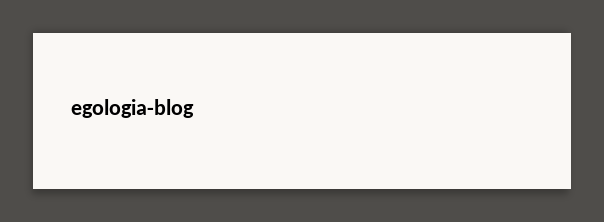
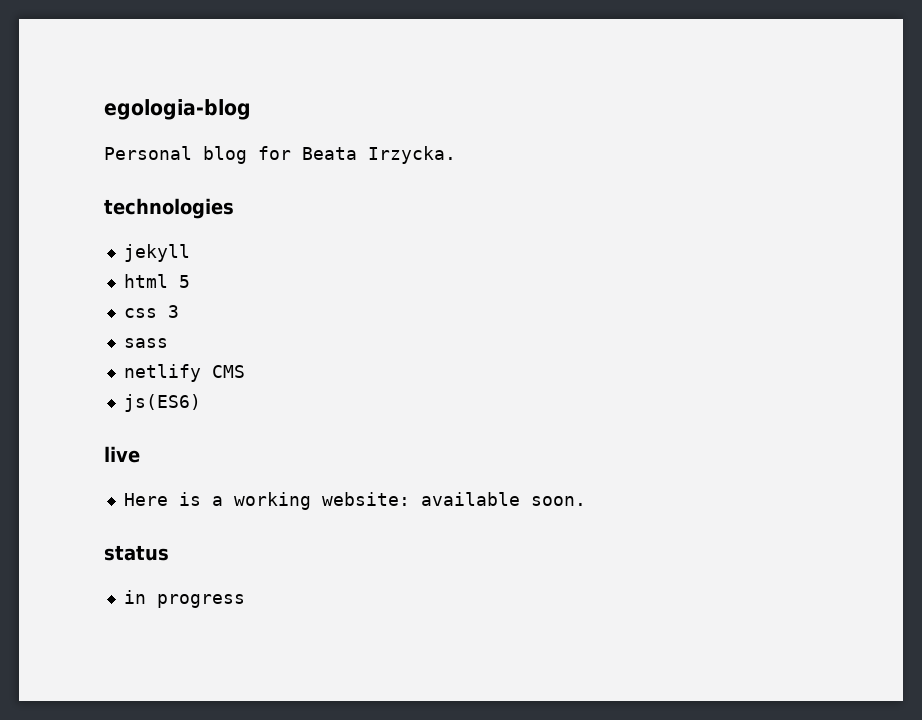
(194, 108) none -> [104,146,456,164] [104,198,234,219] [123,244,190,262] [123,274,190,288] [123,305,179,318] [123,338,168,348] [123,364,245,382] [123,394,201,412] [104,446,140,463] [123,492,586,510] [104,545,169,561] [123,590,245,608] // Personal blog for Beata Irzycka. // technologies // jekyll // html 5 // css 3 // sass // netlify CMS // js(ES6) // live // Here is a working website: available soon. // status // in progress

